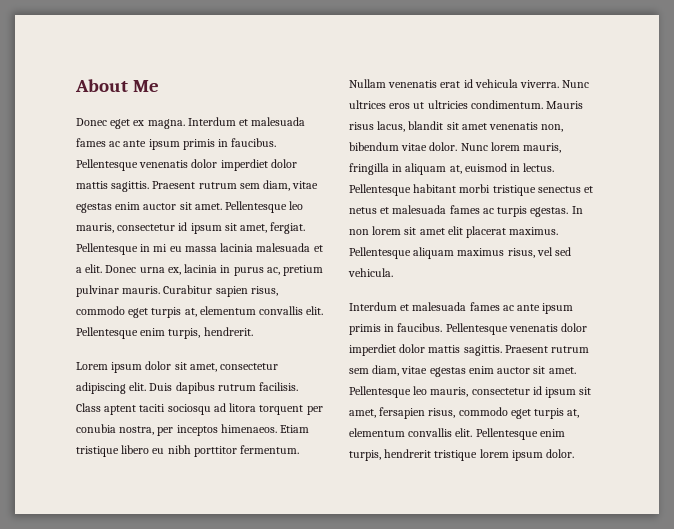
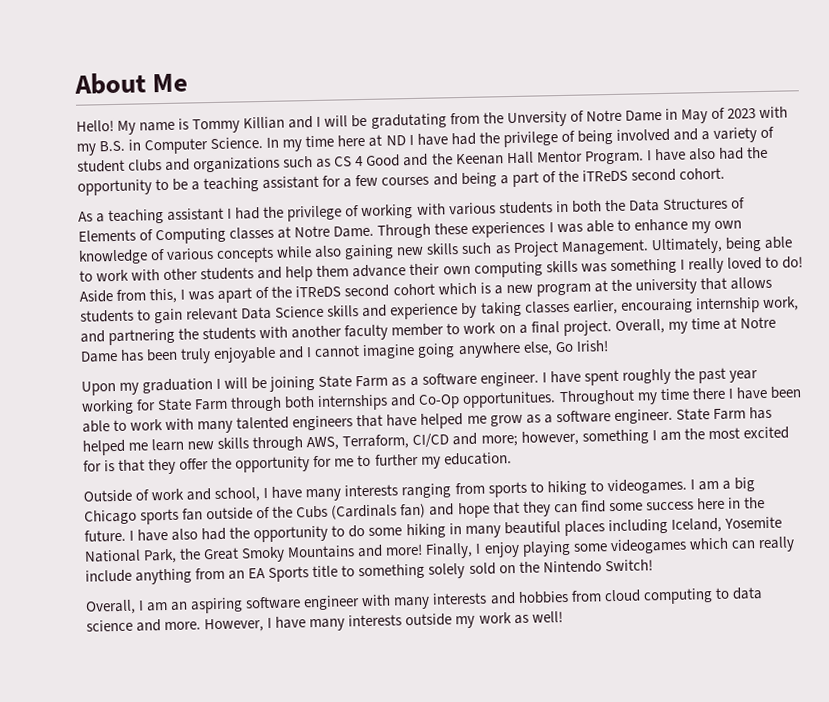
[76,117,306,129] [76,138,277,150] [76,159,297,171] [76,180,319,192] [76,201,304,213] [76,222,306,234] [76,243,323,255] [76,264,324,276] [76,285,278,297] [76,306,324,318] [76,327,253,339] [76,361,279,373] [76,382,299,394] [76,403,323,415] [76,424,310,436] [76,445,300,457] [349,79,590,88] [349,100,584,109] [349,121,564,132] [349,142,562,153] [349,163,555,175] [349,184,594,196] [349,205,583,217] [349,226,559,238] [349,247,572,259] [348,268,393,277] [349,302,574,314] [349,323,588,335] [349,344,590,356] [349,365,576,377] [349,386,592,398] [349,407,580,419] [349,428,565,440] [349,449,575,461] Donec eget ex magna. Interdum et malesuada fames ac ante ipsum primis in faucibus. Pellentesque venenatis dolor imperdiet dolor mattis sagittis. Praesent rutrum sem diam, vitae egestas enim auctor sit amet. Pellentesque leo mauris, consectetur id ipsum sit amet, fergiat. Pellentesque in mi eu massa lacinia malesuada et a elit. Donec urna ex, lacinia in purus ac, pretium pulvinar mauris. Curabitur sapien risus, commodo eget turpis at, elementum convallis elit. Pellentesque enim turpis, hendrerit. // Lorem ipsum dolor sit amet, consectetur adipiscing elit. Duis dapibus rutrum facilisis. Class aptent taciti sociosqu ad litora torquent per conubia nostra, per inceptos himenaeos. Etiam tristique libero eu nibh porttitor fermentum. Nullam venenatis erat id vehicula viverra. Nunc ultrices eros ut ultricies condimentum. Mauris risus lacus, blandit sit amet venenatis non, bibendum vitae dolor. Nunc lorem mauris, fringilla in aliquam at, euismod in lectus. Pellentesque habitant morbi tristique senectus et netus et malesuada fames ac turpis egestas. In non lorem sit amet elit placerat maximus. Pellentesque aliquam maximus risus, vel sed vehicula. // Interdum et malesuada fames ac ante ipsum primis in faucibus. Pellentesque venenatis dolor imperdiet dolor mattis sagittis. Praesent rutrum sem diam, vitae egestas enim auctor sit amet. Pellentesque leo mauris, consectetur id ipsum sit amet, fersapien risus, commodo eget turpis at, elementum convallis elit. Pellentesque enim turpis, hendrerit tristique lorem ipsum dolor. -> [76,106,789,135] [76,126,775,156] [77,146,768,173] [77,167,725,196] [78,197,745,225] [78,218,742,245] [78,236,793,265] [79,256,803,282] [79,276,772,304] [80,296,799,324] [80,316,776,346] [80,340,609,364] [81,367,758,396] [81,386,802,415] [82,406,772,434] [82,426,789,456] [83,452,512,475] [83,477,755,503] [84,497,765,525] [84,516,782,543] [84,536,795,564] [85,559,653,585] [85,587,763,615] [86,611,563,633] Hello! My name is Tommy Killian and I will be gradutating from the Unversity of Notre Dame in May of 2023 with my B.S. in Computer Science. In my time here at ND I have had the privilege of being involved and a variety of student clubs and organizations such as CS 4 Good and the Keenan Hall Mentor Program. I have also had the opportunity to be a teaching assistant for a few courses and being a part of the iTReDS second cohort. // As a teaching assistant I had the privilege of working with various students in both the Data Structures of Elements of Computing classes at Notre Dame. Through these experiences I was able to enhance my own knowledge of various concepts while also gaining new skills such as Project Management. Ultimately, being able to work with other students and help them advance their own computing skills was something I really loved to do! Aside from this, I was apart of the iTReDS second cohort which is a new program at the university that allows students to gain relevant Data Science skills and experience by taking classes earlier, encouraing internship work, and partnering the students with another faculty member to work on a final project. Overall, my time at Notre Dame has been truly enjoyable and I cannot imagine going anywhere else, Go Irish! // Upon my graduation I will be joining State Farm as a software engineer. I have spent roughly the past year working for State Farm through both internships and Co-Op opportunitues. Throughout my time there I have been able to work with many talented engineers that have helped me grow as a software engineer. State Farm has helped me learn new skills through AWS, Terraform, CI/CD and more; however, something I am the most excited for is that they offer the opportunity for me to further my education. // Outside of work and school, I have many interests ranging from sports to hiking to videogames. I am a big Chicago sports fan outside of the Cubs (Cardinals fan) and hope that they can find some success here in the future. I have also had the opportunity to do some hiking in many beautiful places including Iceland, Yosemite National Park, the Great Smoky Mountains and more! Finally, I enjoy playing some videogames which can really include anything from an EA Sports title to something solely sold on the Nintendo Switch! // Overall, I am an aspiring software engineer with many interests and hobbies from cloud computing to data science and more. However, I have many interests outside my work as well!

